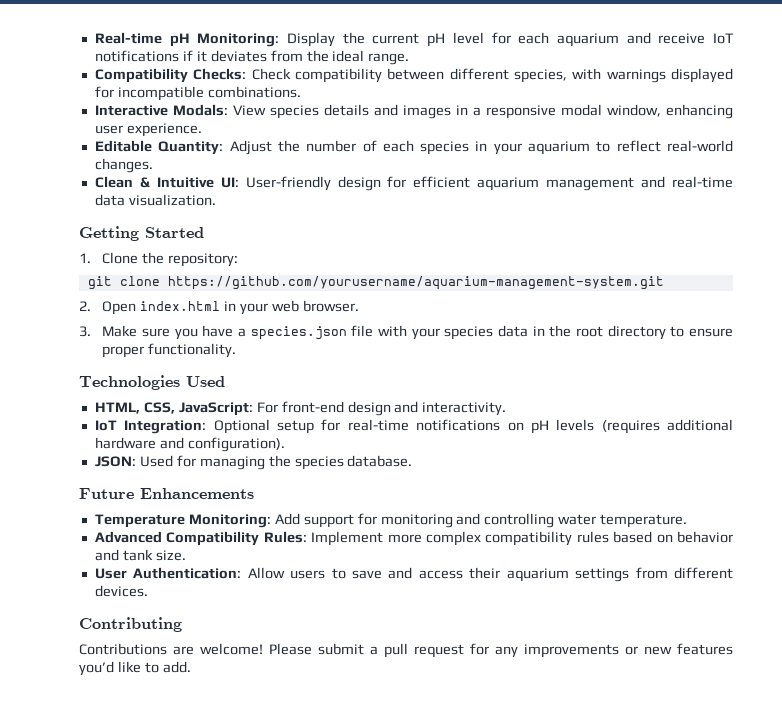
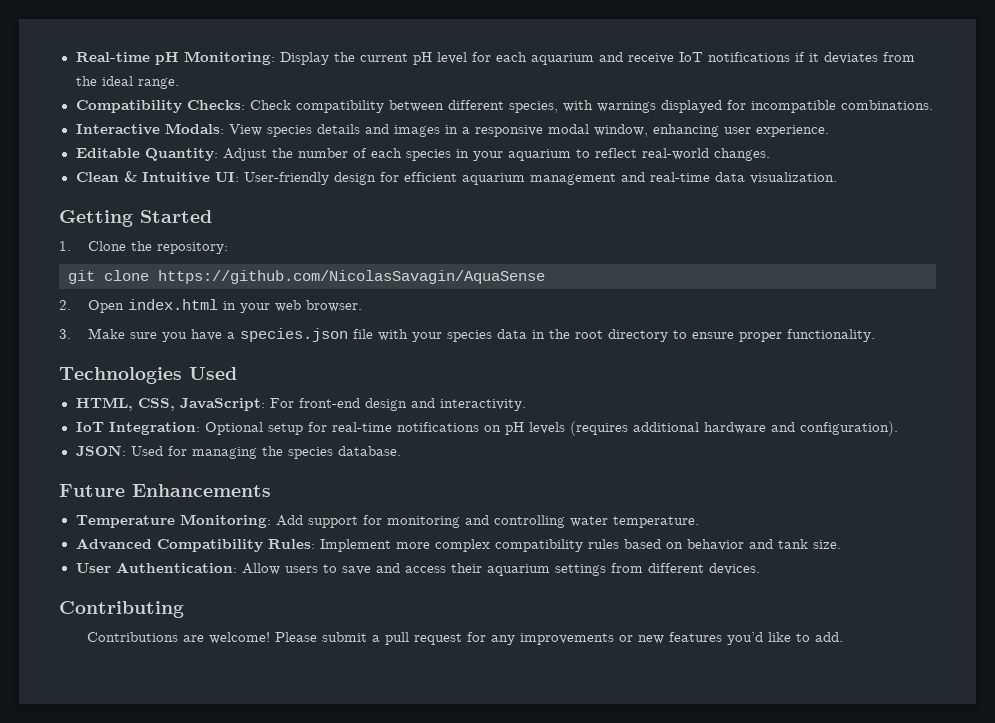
[167,276,664,290] https://github.com/yourusername/aquarium-management-system.git -> [158,270,545,284] https://github.com/NicolasSavagin/AquaSense

